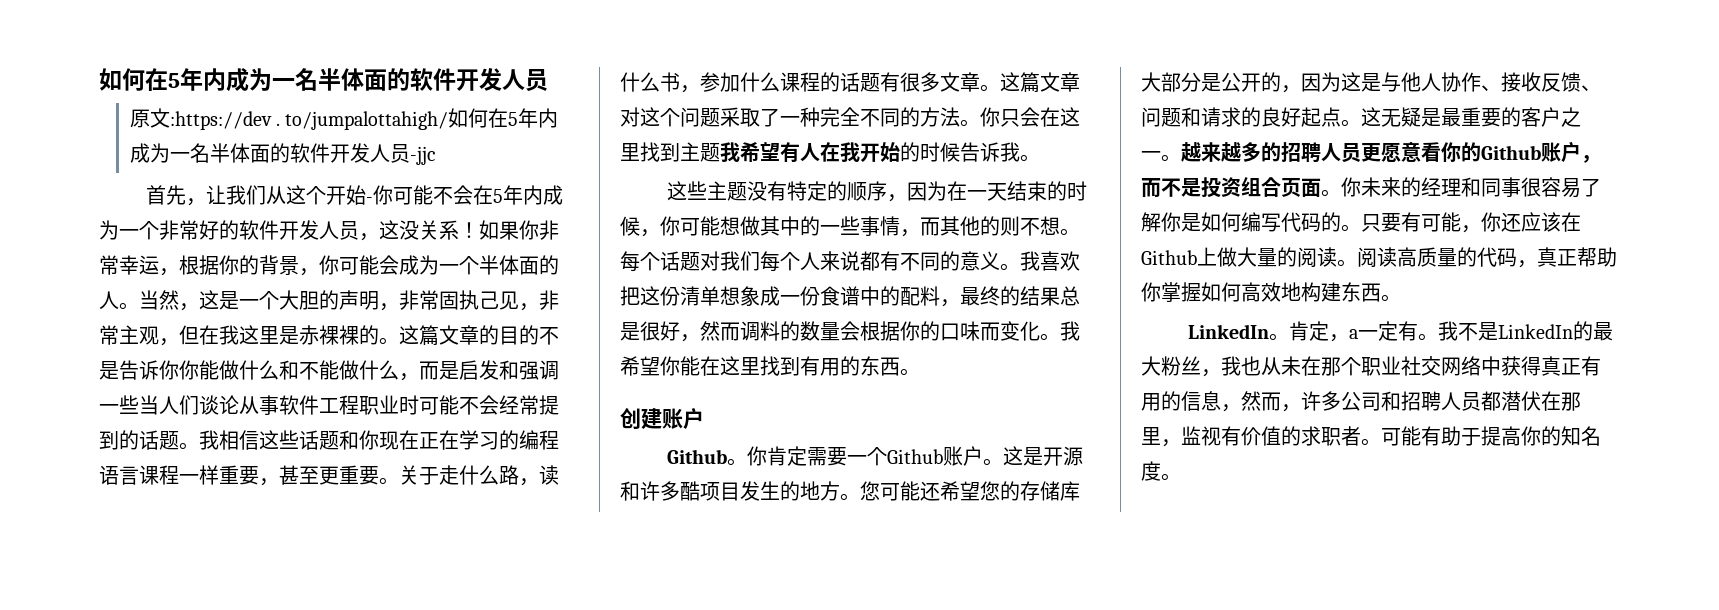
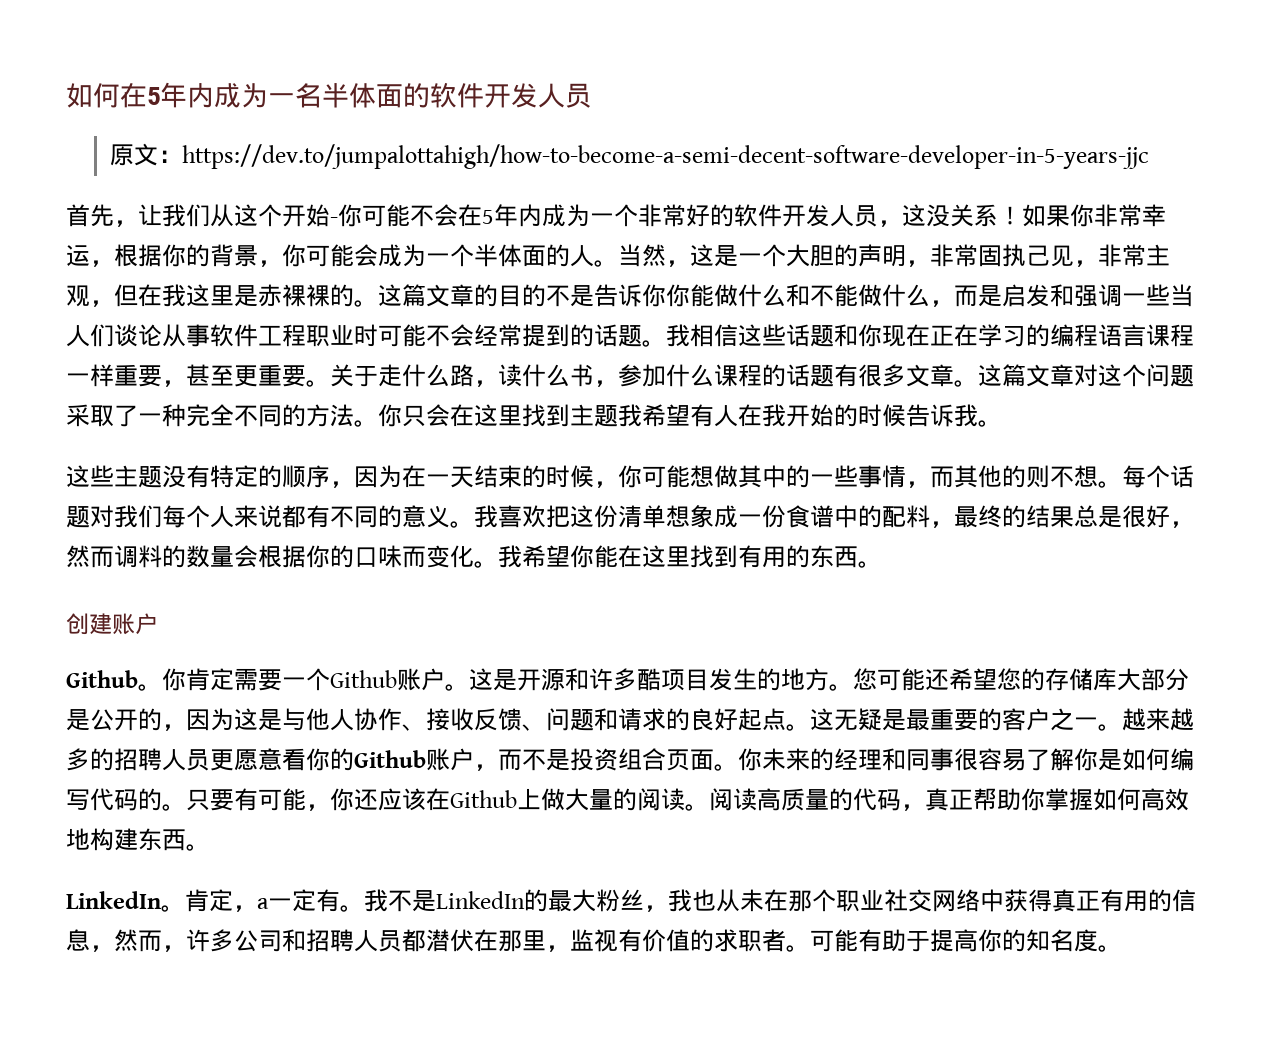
[169,108,559,130] [129,143,435,165] :https://dev . to/jumpalottahigh/如何在5年内成为一名半体面的软件开发人员-jjc -> [158,144,1150,169] ：https://dev.to/jumpalottahigh/how-to-become-a-semi-decent-software-developer-in-5-years-jjc

